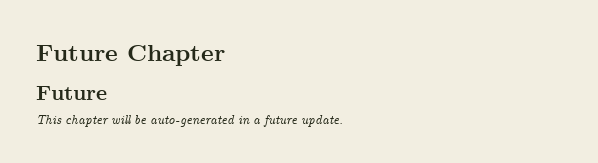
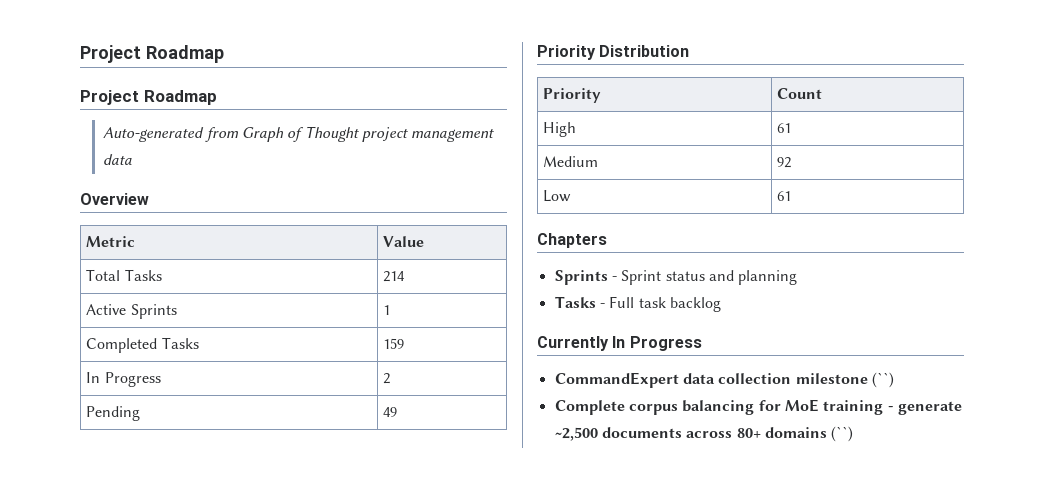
[36,45,225,66] [36,86,107,100] [36,115,343,127] Future Chapter // Future // This chapter will be auto-generated in a future update. -> [80,45,224,63] [80,90,217,105] [103,126,495,142] [103,154,133,165] [80,193,149,205] [86,236,136,247] [383,236,425,247] [86,269,162,281] [383,271,406,282] [86,304,177,319] [383,305,391,315] [86,337,199,353] [383,338,405,349] [86,372,161,387] [383,373,391,384] [86,406,141,421] [383,407,398,417] [537,45,690,60] [543,88,602,103] [777,88,823,99] [543,122,577,137] [777,123,792,133] [543,156,599,167] [777,157,792,168] [543,190,572,202] [777,191,792,201] [537,233,607,248] [554,270,798,285] [554,296,721,312] [537,336,702,351] [554,372,894,388] [554,399,962,415] [554,426,854,442] Project Roadmap // Project Roadmap // Auto-generated from Graph of Thought project management data // Overview // Metric | Value // Total Tasks | 214 // Active Sprints | 1 // Completed Tasks | 159 // In Progress | 2 // Pending | 49 // Priority Distribution // Priority | Count // High | 61 // Medium | 92 // Low | 61 // Chapters // Sprints - Sprint status and planning // Tasks - Full task backlog // Currently In Progress // CommandExpert data collection milestone (``) // Complete corpus balancing for MoE training - generate ~2,500 documents across 80+ domains (``)

